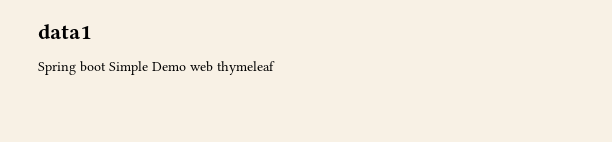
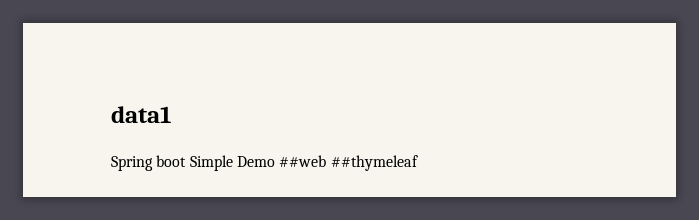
[190,61,275,75] web thymeleaf -> [279,155,418,171] ##web ##thymeleaf

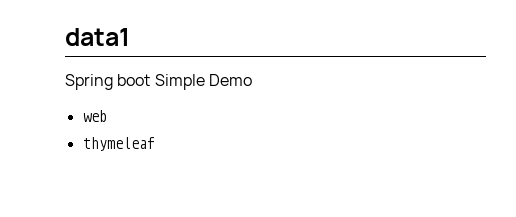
[279,155,418,171] ##web ##thymeleaf -> [82,110,107,122] [82,137,155,151] // web // thymeleaf

